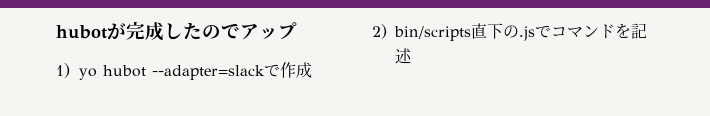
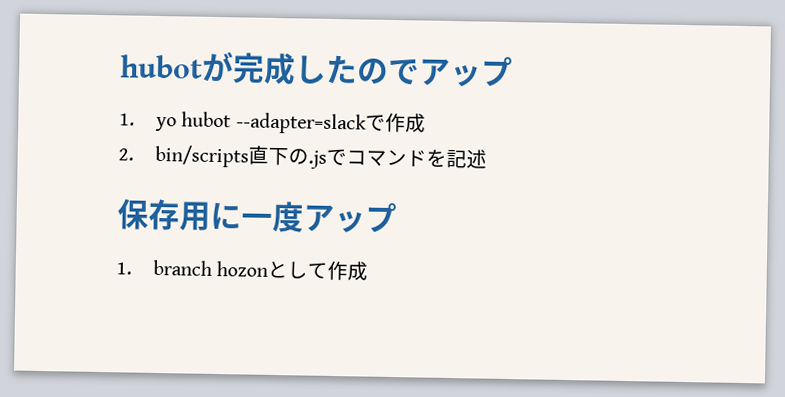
[56,63,70,78] 1) -> [119,113,135,126] 1.
[372,24,387,39] 2) -> [118,148,134,161] 2.
(412, 56) none -> [117,198,397,234] [116,259,369,281] // 保存用に一度アップ // 1. branch hozonとして作成

